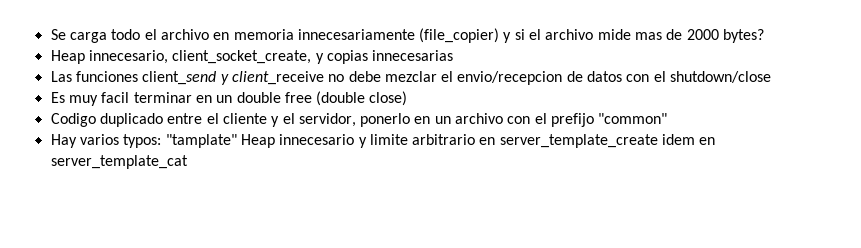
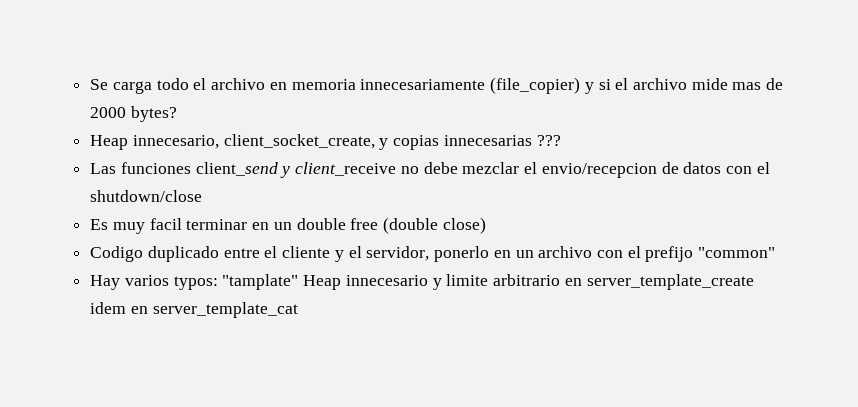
(454, 55) none -> [536,135,561,146] ???

